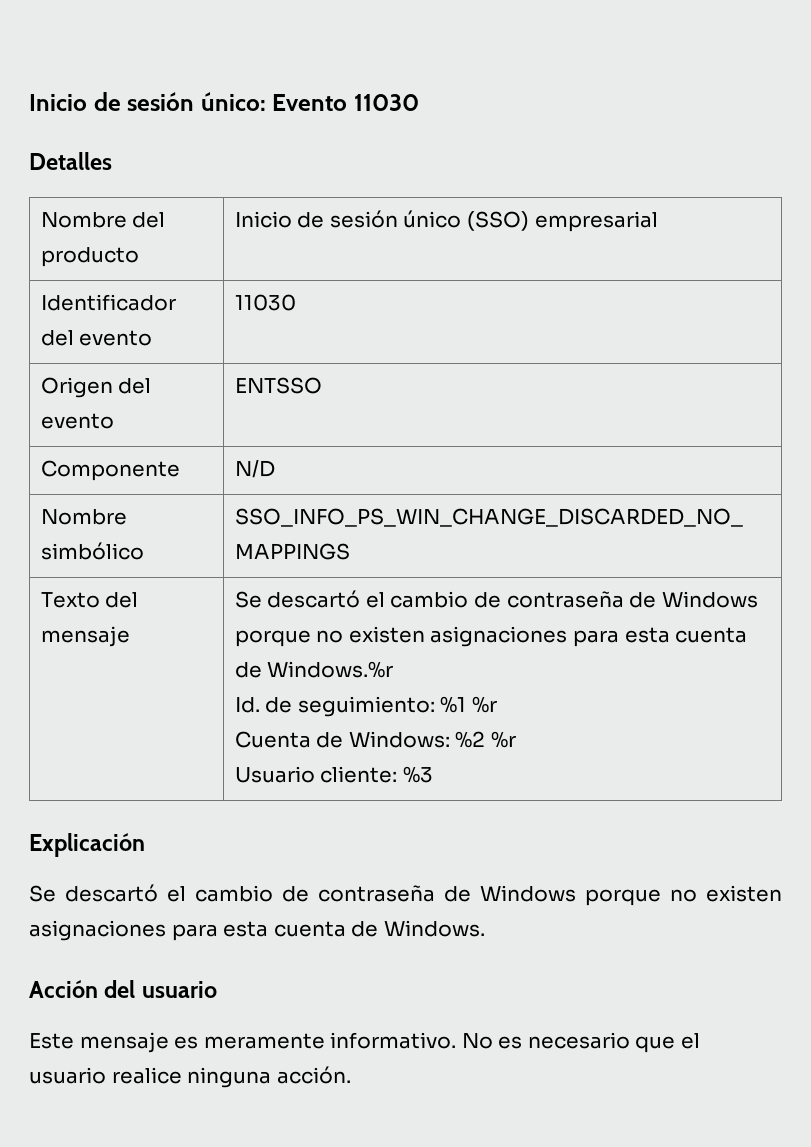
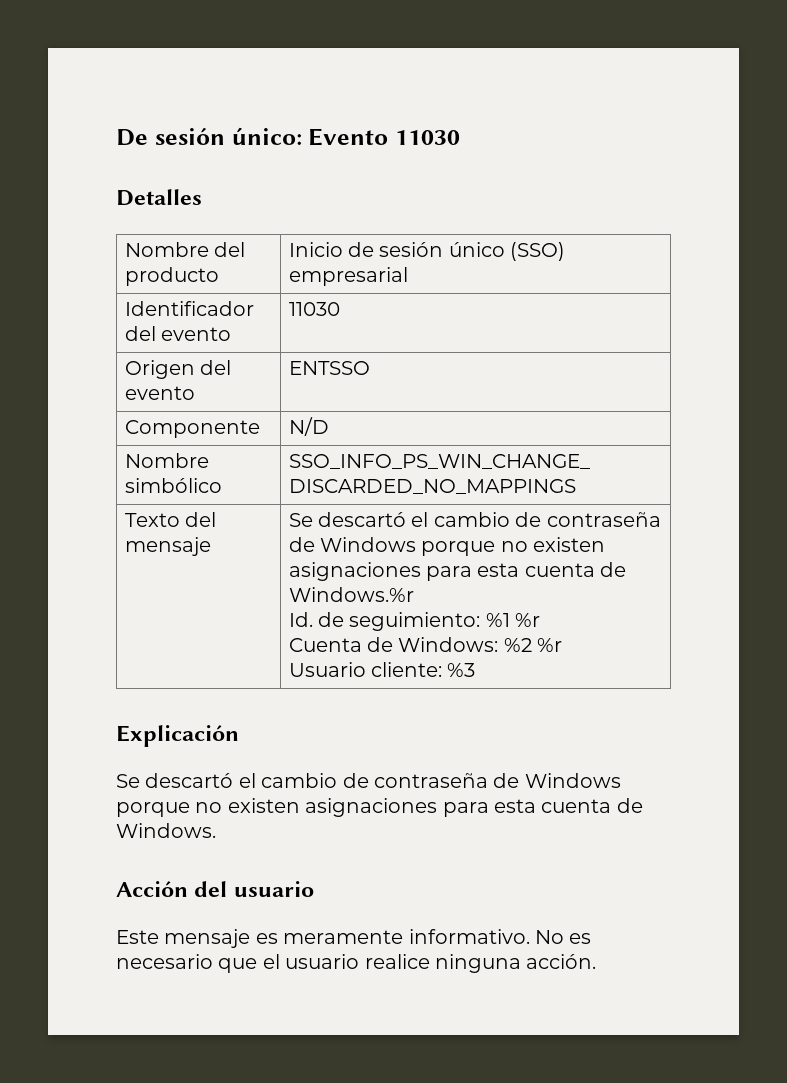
[29,92,121,111] Inicio de -> [116,129,148,146] De

